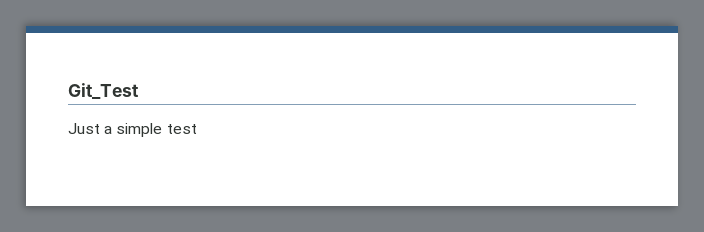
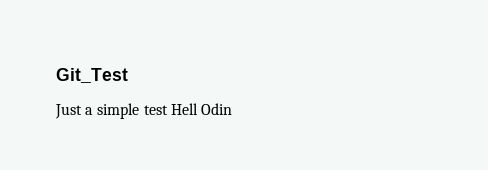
(197, 129) none -> [170,103,232,115] Hell Odin

